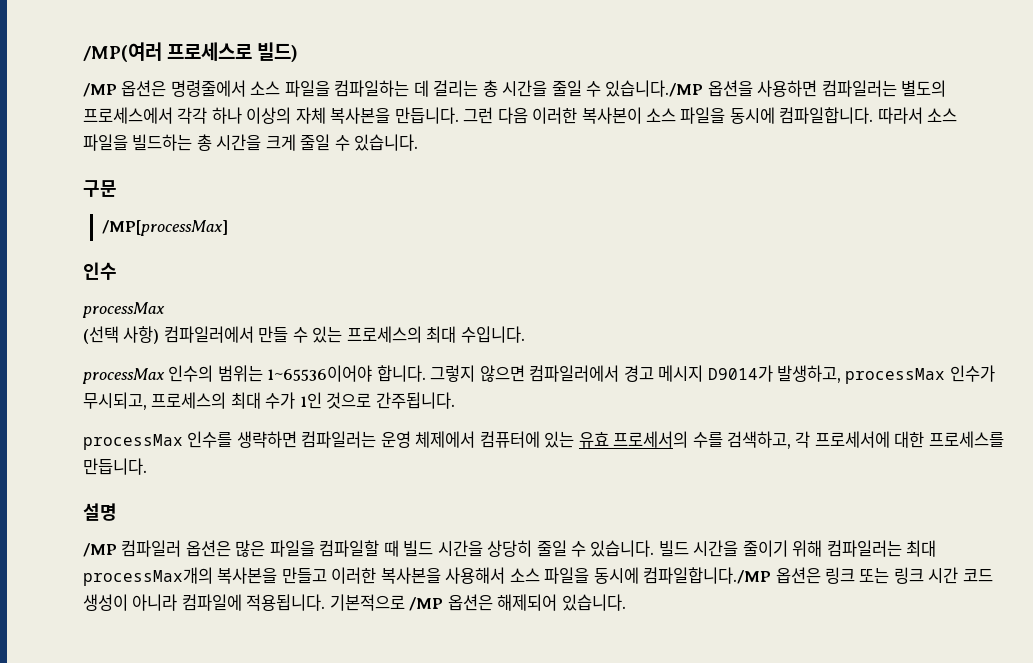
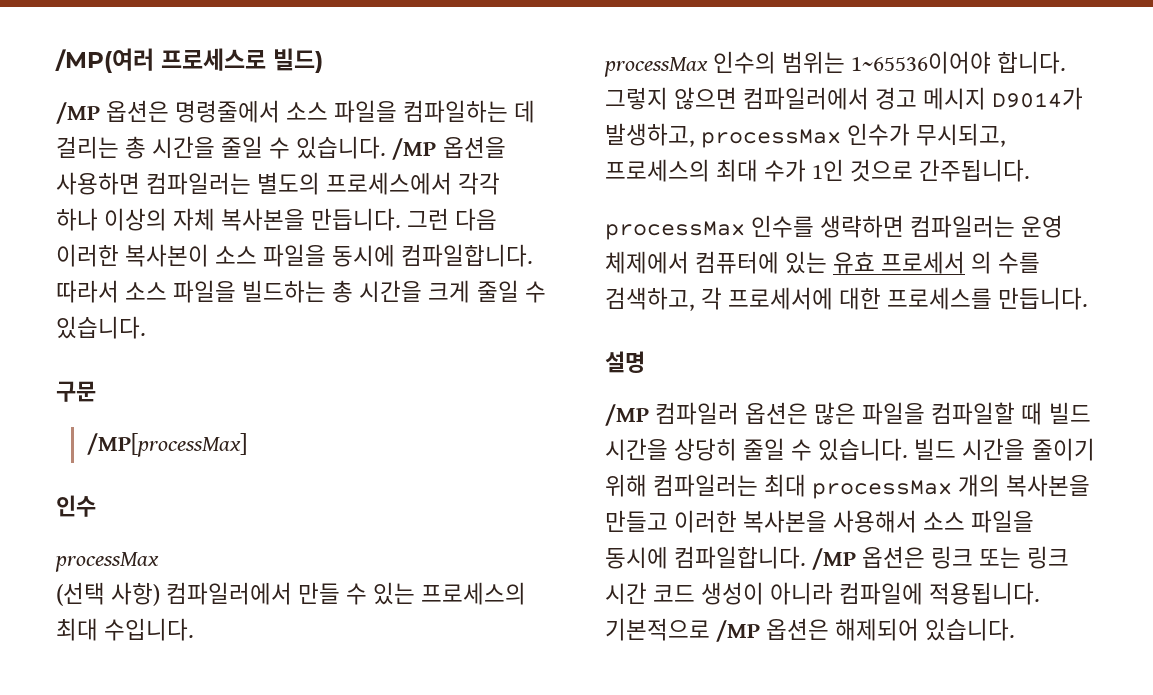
[605,80,704,97] 있습니다./MP -> [296,136,437,160] 있습니다. /MP
[613,431,689,448] 프로세서의 -> [881,251,993,274] 프로세서 의
[83,567,213,586] processMax개의 -> [812,474,1001,499] processMax 개의
[643,567,772,584] 컴파일합니다./MP -> [674,546,857,570] 컴파일합니다. /MP

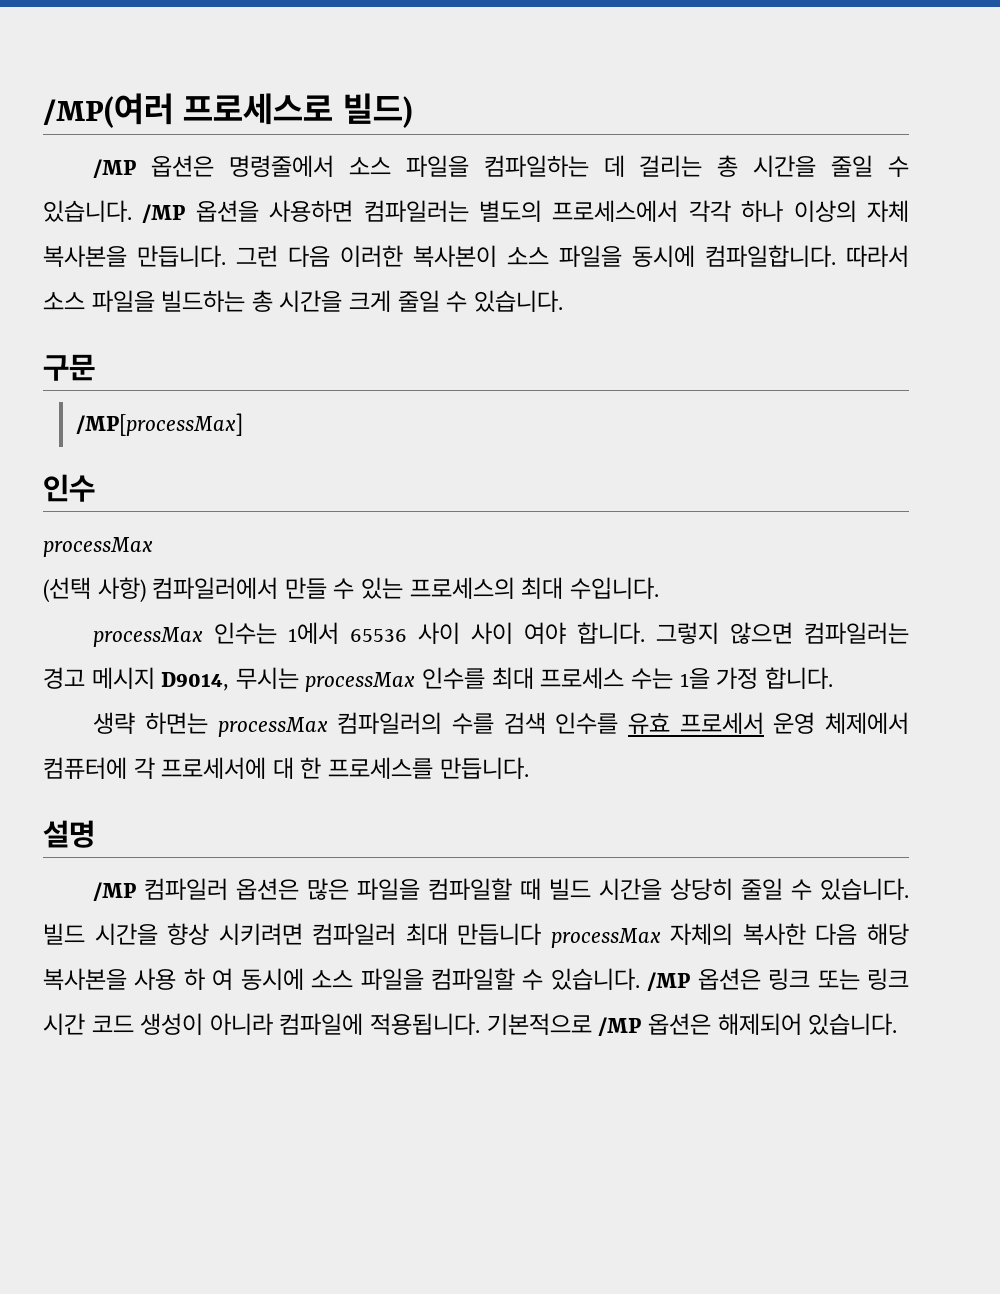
[713,51,992,74] 인수의 범위는 1~65536이어야 -> [214,622,567,644] 인수는 1에서 65536 사이 사이 여야
[743,87,870,110] 컴파일러에서 -> [803,622,909,644] 컴파일러는
[992,87,1084,110] [605,123,1007,148] [605,159,1031,182] [605,215,1064,240] [605,251,1041,274] [605,287,882,311] D9014가 발생하고, processMax 인수가 무시되고, 프로세스의 최대 수가 1인 것으로 간주됩니다. // processMax 인수를 생략하면 컴파일러는 운영 체제에서 컴퓨터에 있는 유효 프로세서 의 수를 검색하고, 각 프로세서에 대한 -> [161,667,833,692] [93,712,909,737] [43,757,322,779] D9014, 무시는 processMax 인수를 최대 프로세스 수는 1을 가정 합니다. // 생략 하면는 processMax 컴파일러의 수를 검색 인수를 유효 프로세서 운영 체제에서 컴퓨터에 각 프로세서에 대 한
[1031,438,1095,461] [605,474,1091,499] [605,510,1035,533] [605,546,807,569] 줄이기 위해 컴파일러는 최대 processMax 개의 복사본을 만들고 이러한 복사본을 사용해서 소스 파일을 동시에 컴파일합니다. -> [167,923,909,948] [43,968,640,990] 향상 시키려면 컴파일러 최대 만듭니다 processMax 자체의 복사한 다음 해당 복사본을 사용 하 여 동시에 소스 파일을 컴파일할 수 있습니다.

